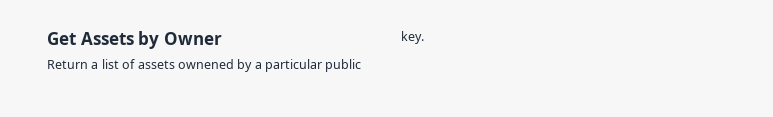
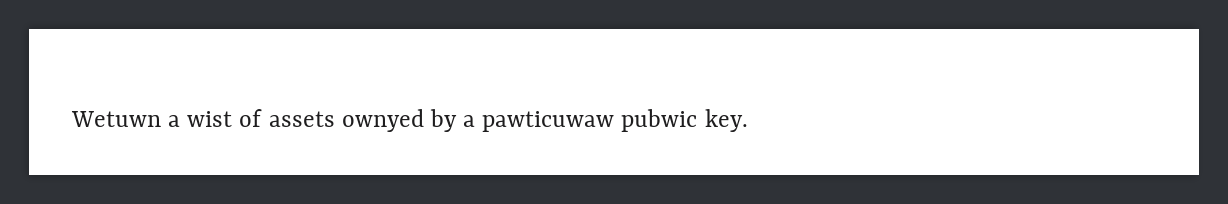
[47,31,222,49] [47,59,119,69] Get Assets by Owner // Return a list -> [71,111,233,127] Wetuwn a wist
[177,59,234,69] ownened -> [341,109,424,132] ownyed
[265,59,362,72] particular public -> [482,109,698,132] pawticuwaw pubwic

